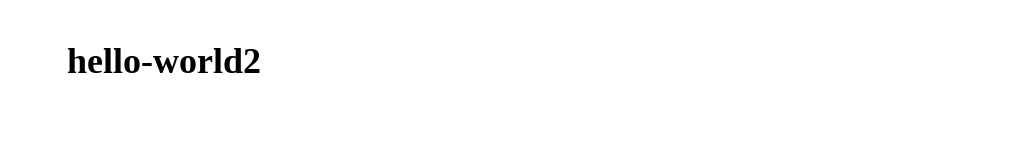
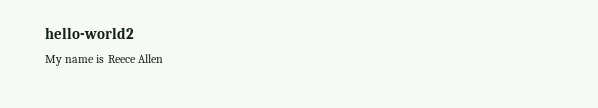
(261, 60) none -> [45,54,163,66] // My name is Reece Allen

